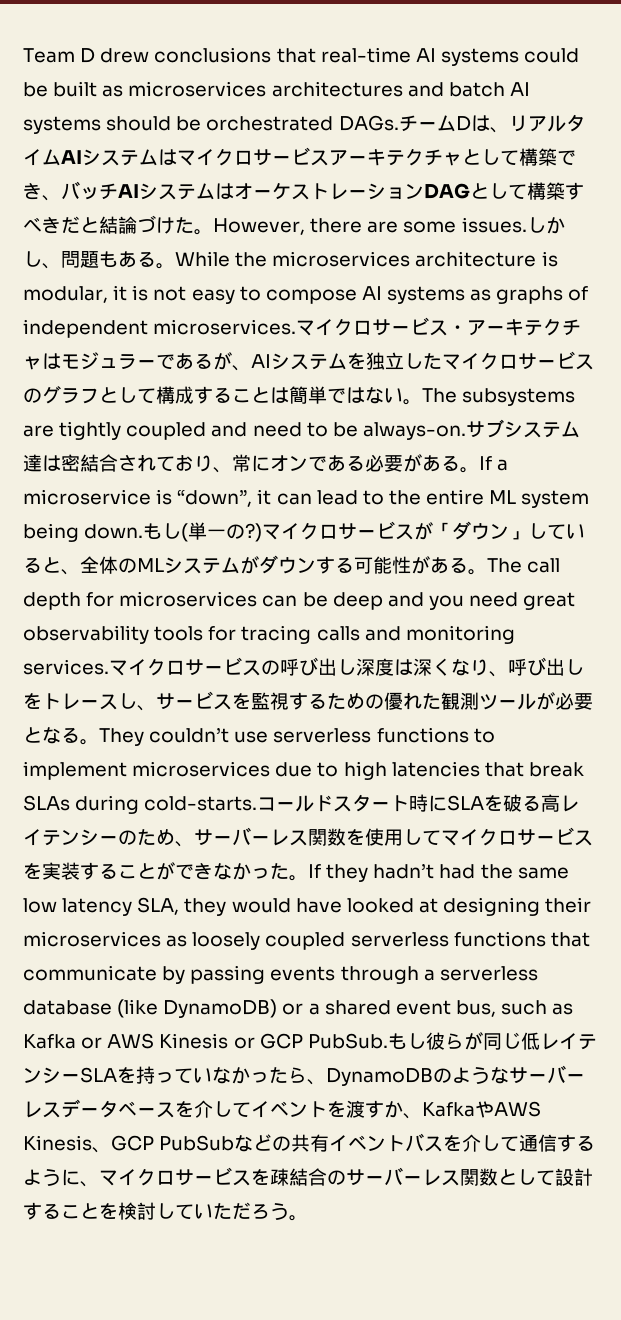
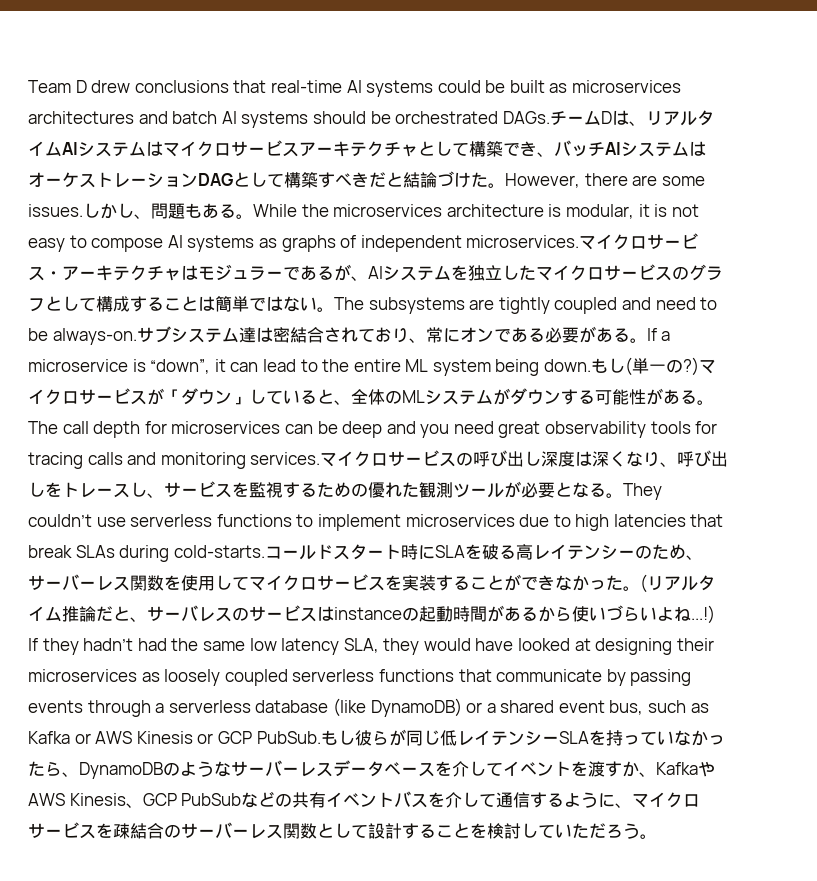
(308, 878) none -> [640,574,715,593] [28,605,715,624] (リアルタイム推論だと、サーバレスのサービスはinstanceの起動時間があるから使いづらいよね...!)

